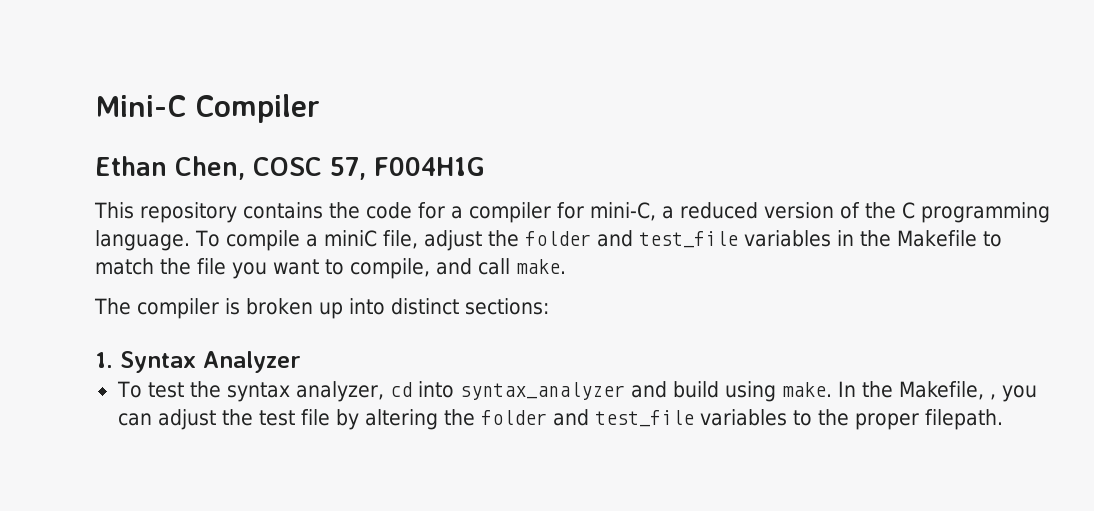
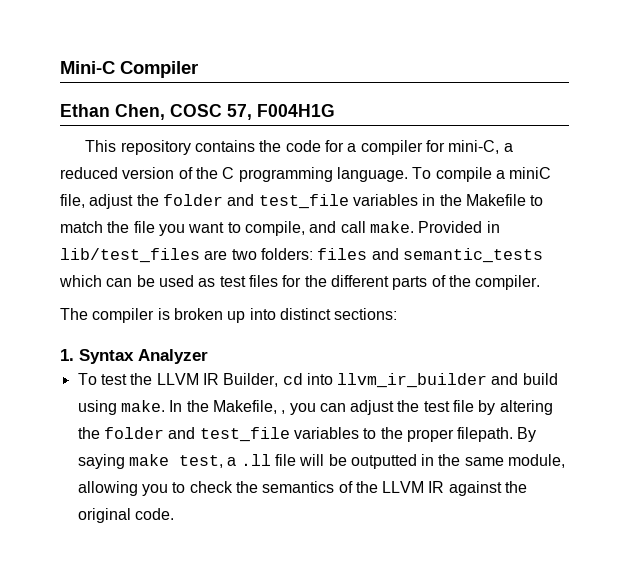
(566, 266) none -> [418,221,500,233] [60,248,543,263] [59,275,541,290] Provided in lib/test_files are two folders: files and semantic_tests which can be used as test files for the different parts of the compiler.
[226,381,384,402] syntax analyzer, -> [156,373,279,387] LLVM IR Builder,
[459,382,625,400] syntax_analyzer -> [337,373,488,388] llvm_ir_builder
(1003, 419) none -> [517,427,537,442] [77,454,566,469] [77,481,528,496] [77,508,174,523] By saying make test, a .ll file will be outputted in the same module, allowing you to check the semantics of the LLVM IR against the original code.

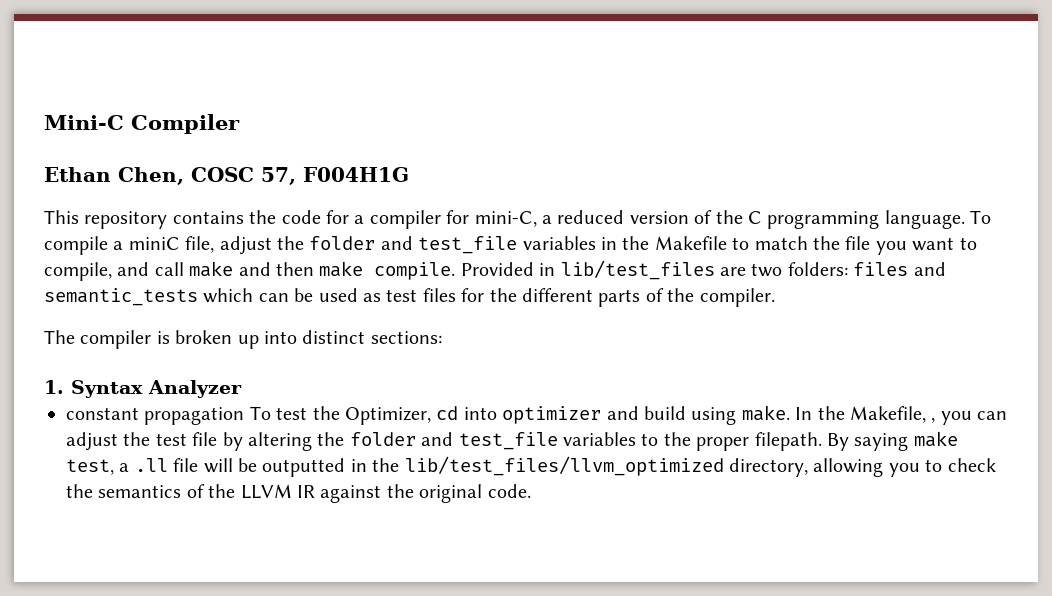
[369,221,414,233] make. -> [189,261,456,280] make and then make compile.
(208, 356) none -> [66,407,245,425] constant propagation
[156,373,279,387] LLVM IR Builder, -> [345,407,431,425] Optimizer,
[337,373,488,388] llvm_ir_builder -> [502,406,602,424] optimizer
[464,454,566,468] same module, -> [404,456,808,477] lib/test_files/llvm_optimized directory,

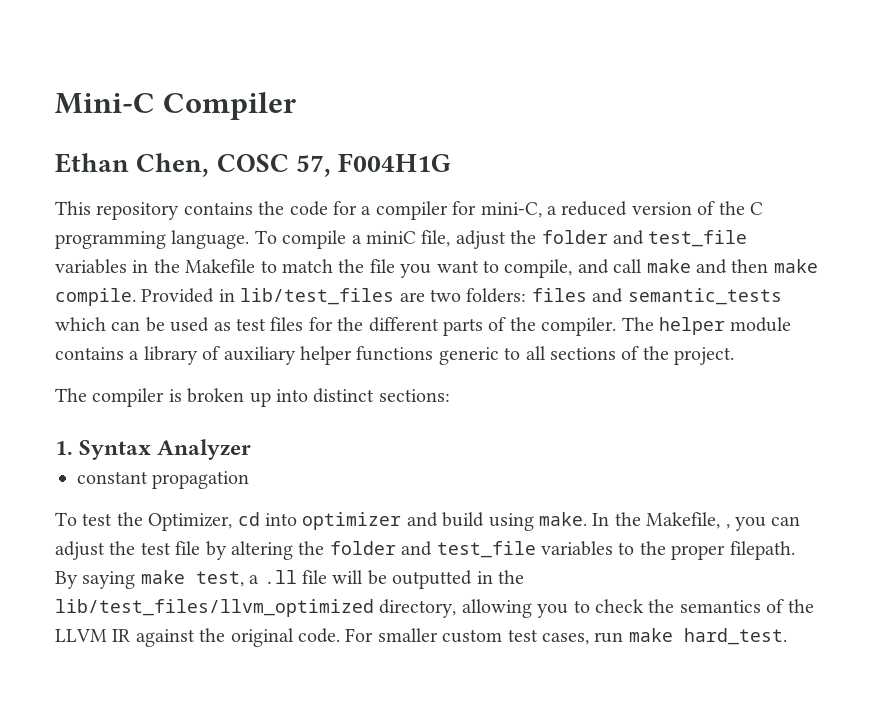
(775, 297) none -> [621,317,792,335] [55,346,735,365] The helper module contains a library of auxiliary helper functions generic to all sections of the project.
(245, 416) none -> (250, 480) //
(531, 491) none -> [345,628,787,645] For smaller custom test cases, run make hard_test.

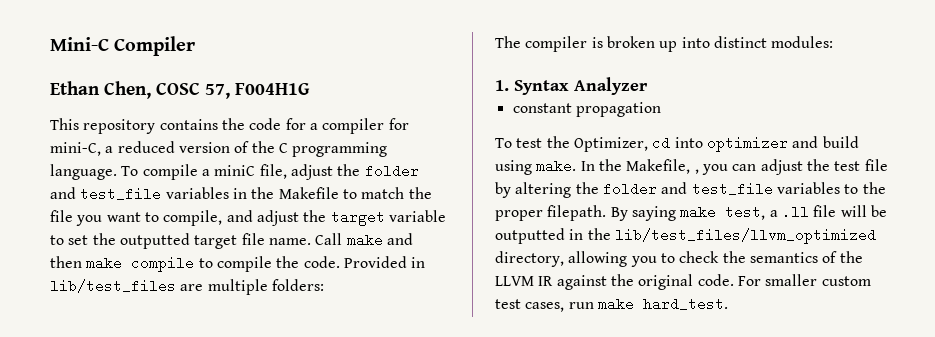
[613,259,818,274] [55,288,136,306] call make and then make compile. -> [256,210,446,226] [50,233,413,249] [50,256,340,272] adjust the target variable to set the outputted target file name. Call make and then make compile to compile the code.
[430,289,461,302] two -> [207,279,268,295] multiple
[531,288,782,305] [55,317,792,336] [55,346,735,365] files and semantic_tests which can be used as test files for the different parts of the compiler. The helper module contains a library of auxiliary helper functions generic to all sections of the project. -> (324, 285) none
[378,389,450,402] sections: -> [771,36,834,48] modules:

